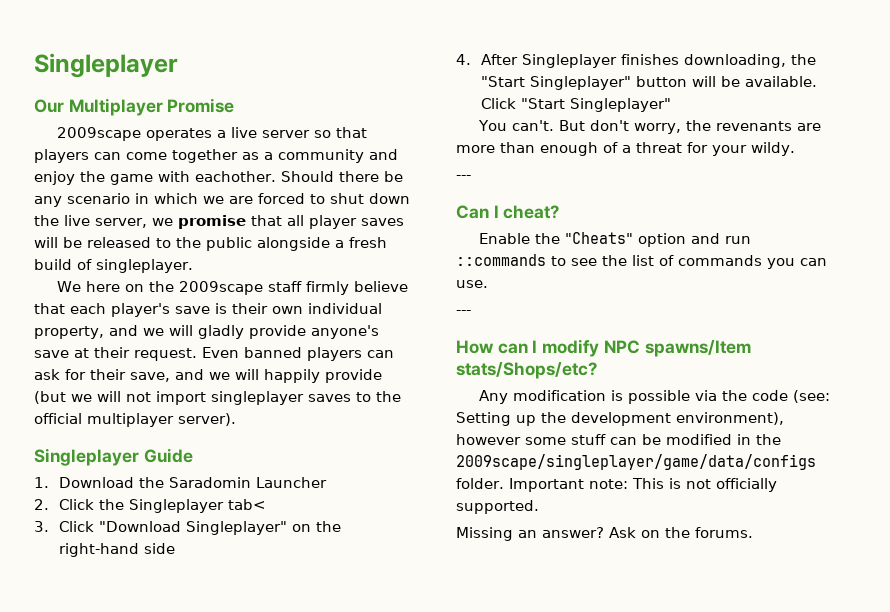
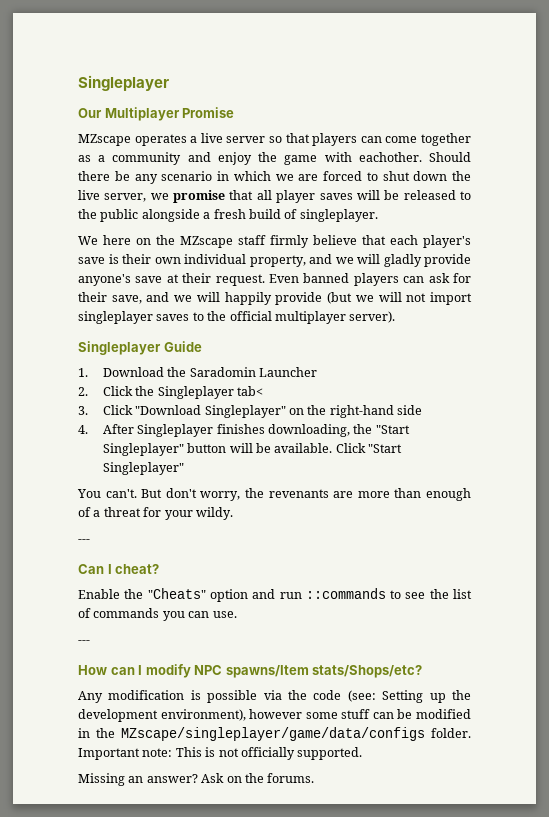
[56,127,141,141] 2009scape -> [78,134,131,146] MZscape
[178,281,263,295] 2009scape -> [180,236,233,248] MZscape
[456,454,816,470] 2009scape/singleplayer/game/data/configs -> [121,727,425,741] MZscape/singleplayer/game/data/configs

